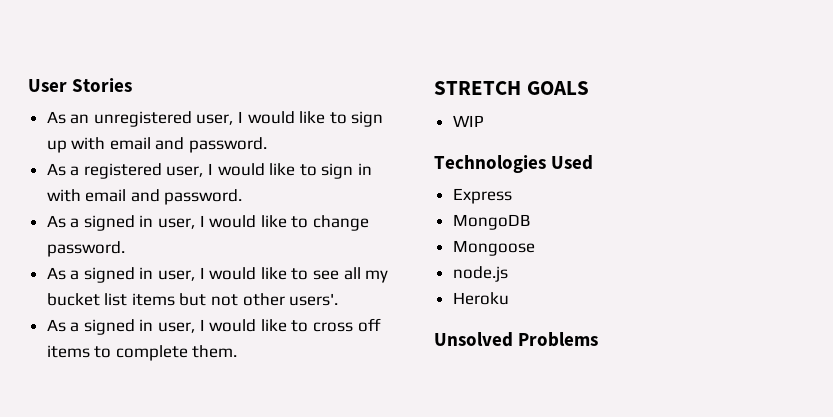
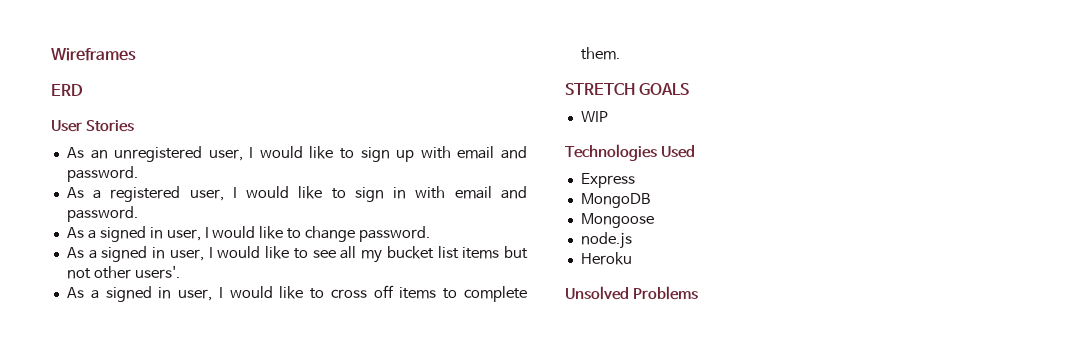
(28, 85) none -> [51,48,136,61] [51,84,83,96] Wireframes // ERD //

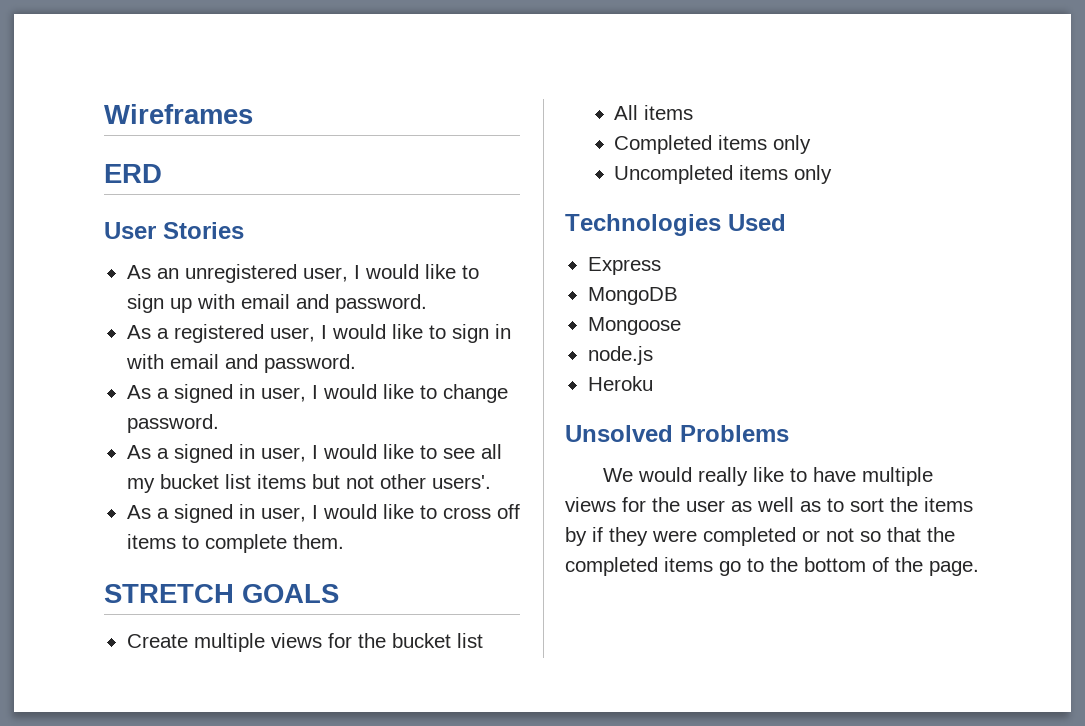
[580,111,608,122] WIP -> [126,633,483,652] [614,105,694,120] [614,135,812,154] [614,165,833,184] Create multiple views for the bucket list // All items // Completed items only // Uncompleted items only
(699, 293) none -> [603,467,934,486] [565,497,973,512] [565,527,955,546] [565,557,979,576] // We would really like to have multiple views for the user as well as to sort the items by if they were completed or not so that the completed items go to the bottom of the page.

